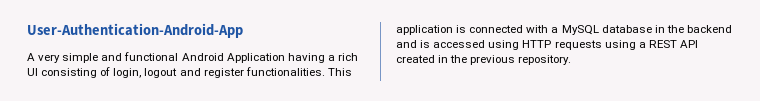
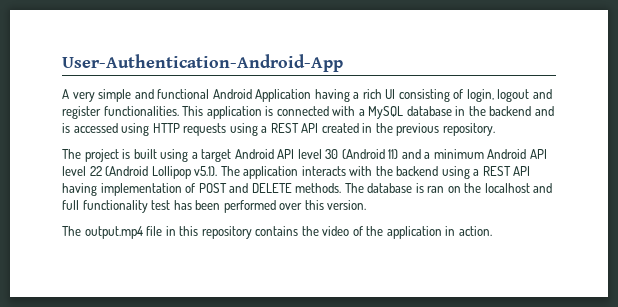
(572, 60) none -> [62,149,547,162] [62,166,531,179] [62,183,553,196] [62,200,367,213] [62,226,492,239] // The project is built using a target Android API level 30 (Android 11) and a minimum Android API level 22 (Android Lollipop v5.1). The application interacts with the backend using a REST API having implementation of POST and DELETE methods. The database is ran on the localhost and full functionality test has been performed over this version. // The output.mp4 file in this repository contains the video of the application in action.

